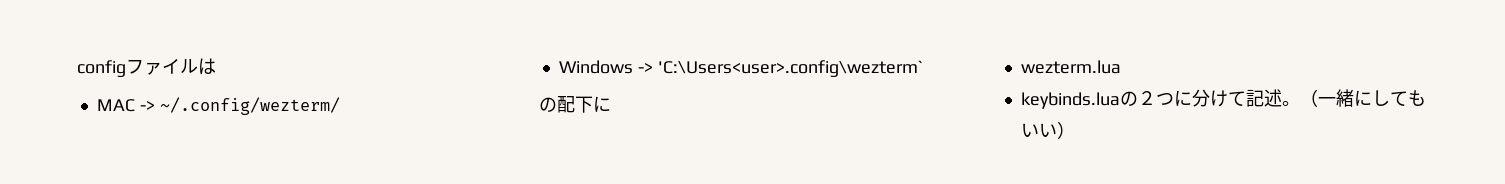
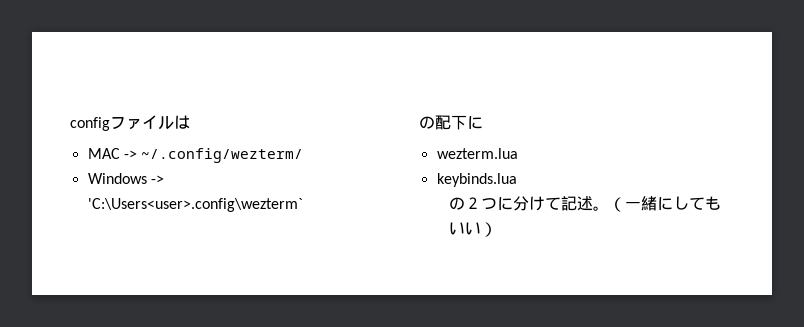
(1120, 100) none -> (517, 180) //

